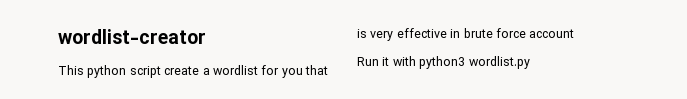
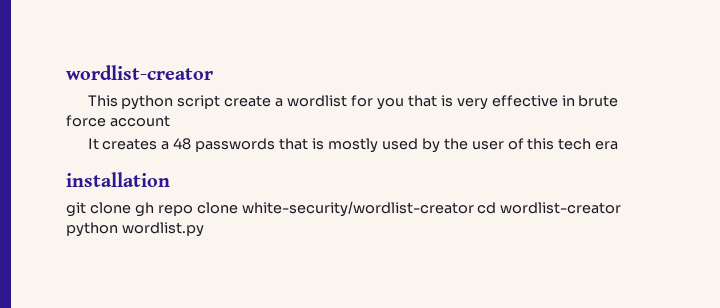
[357,56,466,69] Run it with python3 -> [87,138,619,153] [66,172,170,187] [66,201,622,217] [66,222,118,237] It creates a 48 passwords that is mostly used by the user of this tech era // installation // git clone gh repo clone white-security/wordlist-creator cd wordlist-creator python

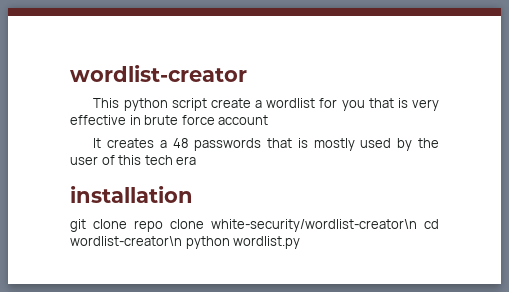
[134,202,154,217] gh -> (127, 224) none
[241,201,622,217] white-security/wordlist-creator cd wordlist-creator -> [211,219,439,232] [70,236,182,246] white-security/wordlist-creator\n cd wordlist-creator\n

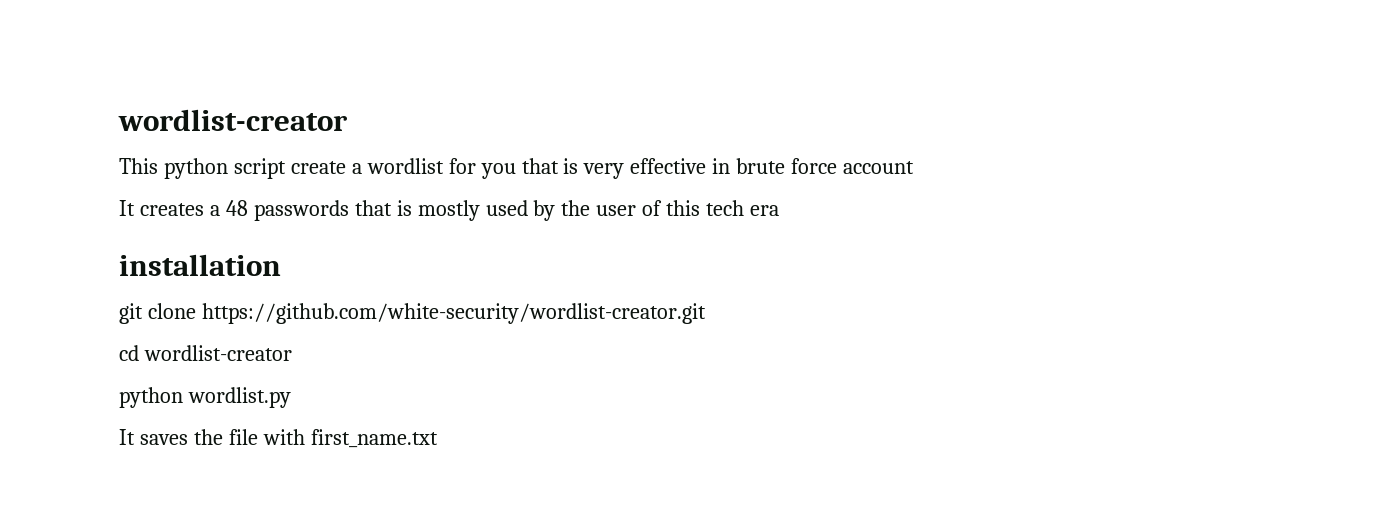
[134,219,439,232] [70,236,301,249] repo clone white-security/wordlist-creator\n cd wordlist-creator\n python wordlist.py -> [201,303,706,324] [119,345,292,361] [119,387,291,408] [119,429,438,448] https://github.com/white-security/wordlist-creator.git // cd wordlist-creator // python wordlist.py // It saves the file with first_name.txt

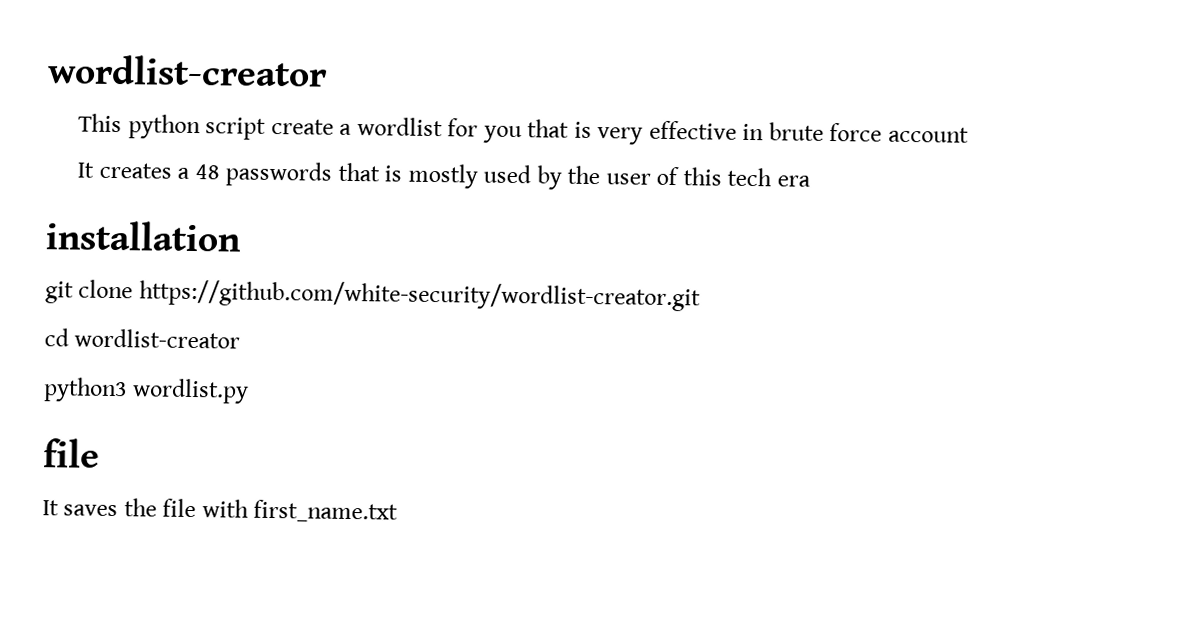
[119,387,183,408] python -> [43,377,128,403] python3
(291, 397) none -> [43,438,100,468] // file

